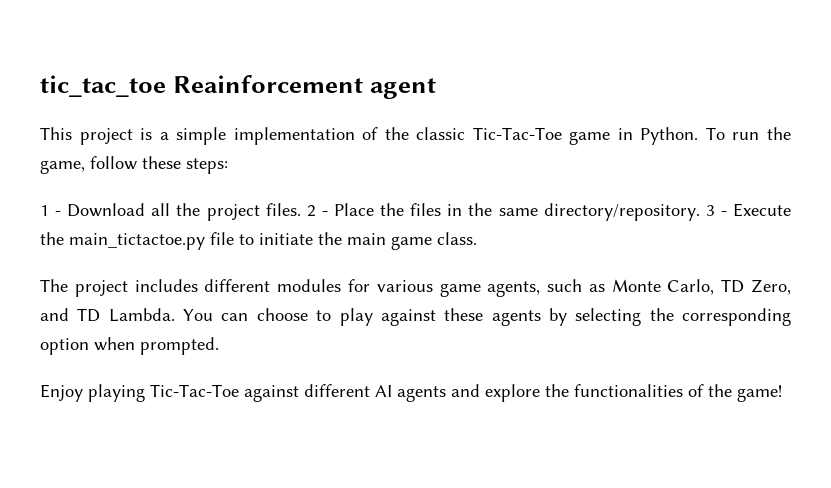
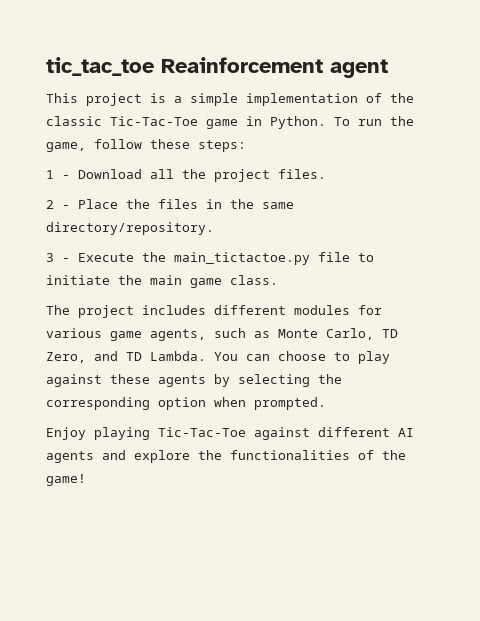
(301, 209) none -> (326, 174) //
(700, 212) none -> (214, 228) //

